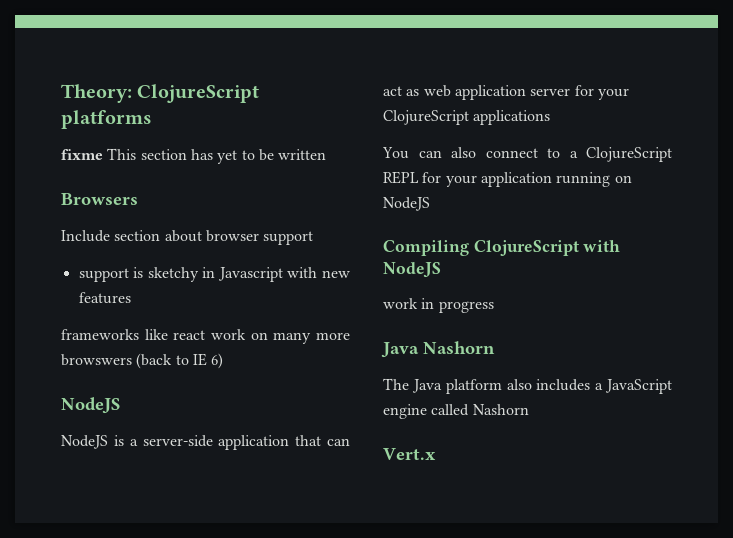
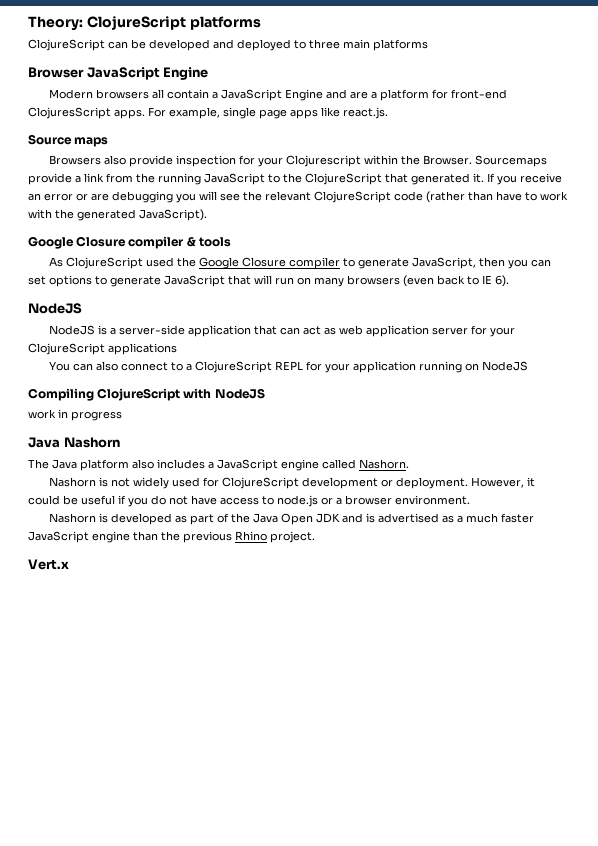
[61,148,327,164] [61,193,138,205] [61,230,314,245] [78,267,350,282] [78,292,131,304] [61,329,350,344] [61,353,173,369] fixme This section has yet to be written // Browsers // Include section about browser support // support is sketchy in Javascript with new features // frameworks like react work on many more browswers (back -> [28,39,428,51] [28,67,209,80] [49,89,508,101] [28,107,388,119] [28,134,109,147] [49,155,548,167] [28,173,562,185] [28,191,568,203] [28,209,207,221] [28,236,231,249] [49,257,552,269] [28,275,465,287] ClojureScript can be developed and deployed to three main platforms // Browser JavaScript Engine // Modern browsers all contain a JavaScript Engine and are a platform for front-end ClojuresScript apps. For example, single page apps like react.js. // Source maps // Browsers also provide inspection for your Clojurescript within the Browser. Sourcemaps provide a link from the running JavaScript to the ClojureScript that generated it. If you receive an error or are debugging you will see the relevant ClojureScript code (rather than have to work with the generated JavaScript). // Google Closure compiler & tools // As ClojureScript used the Google Closure compiler to generate JavaScript, then you can set options to generate JavaScript that will run on many browsers (even back
[211,353,224,369] 6) -> [495,275,509,287] 6).
[472,404,529,415] Nashorn -> [359,459,409,469] [49,477,536,489] [28,495,470,507] [49,513,535,525] [28,531,315,543] Nashorn. // Nashorn is not widely used for ClojureScript development or deployment. However, it could be useful if you do not have access to node.js or a browser environment. // Nashorn is developed as part of the Java Open JDK and is advertised as a much faster JavaScript engine than the previous Rhino project.

